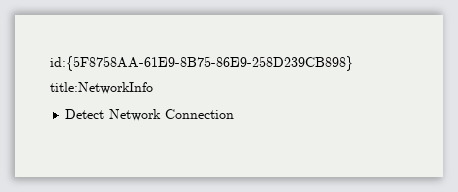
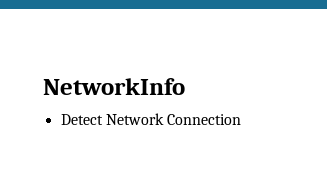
[50,56,353,71] [50,82,153,94] id:{5F8758AA-61E9-8B75-86E9-258D239CB898} // title:NetworkInfo -> [43,78,185,95] NetworkInfo

